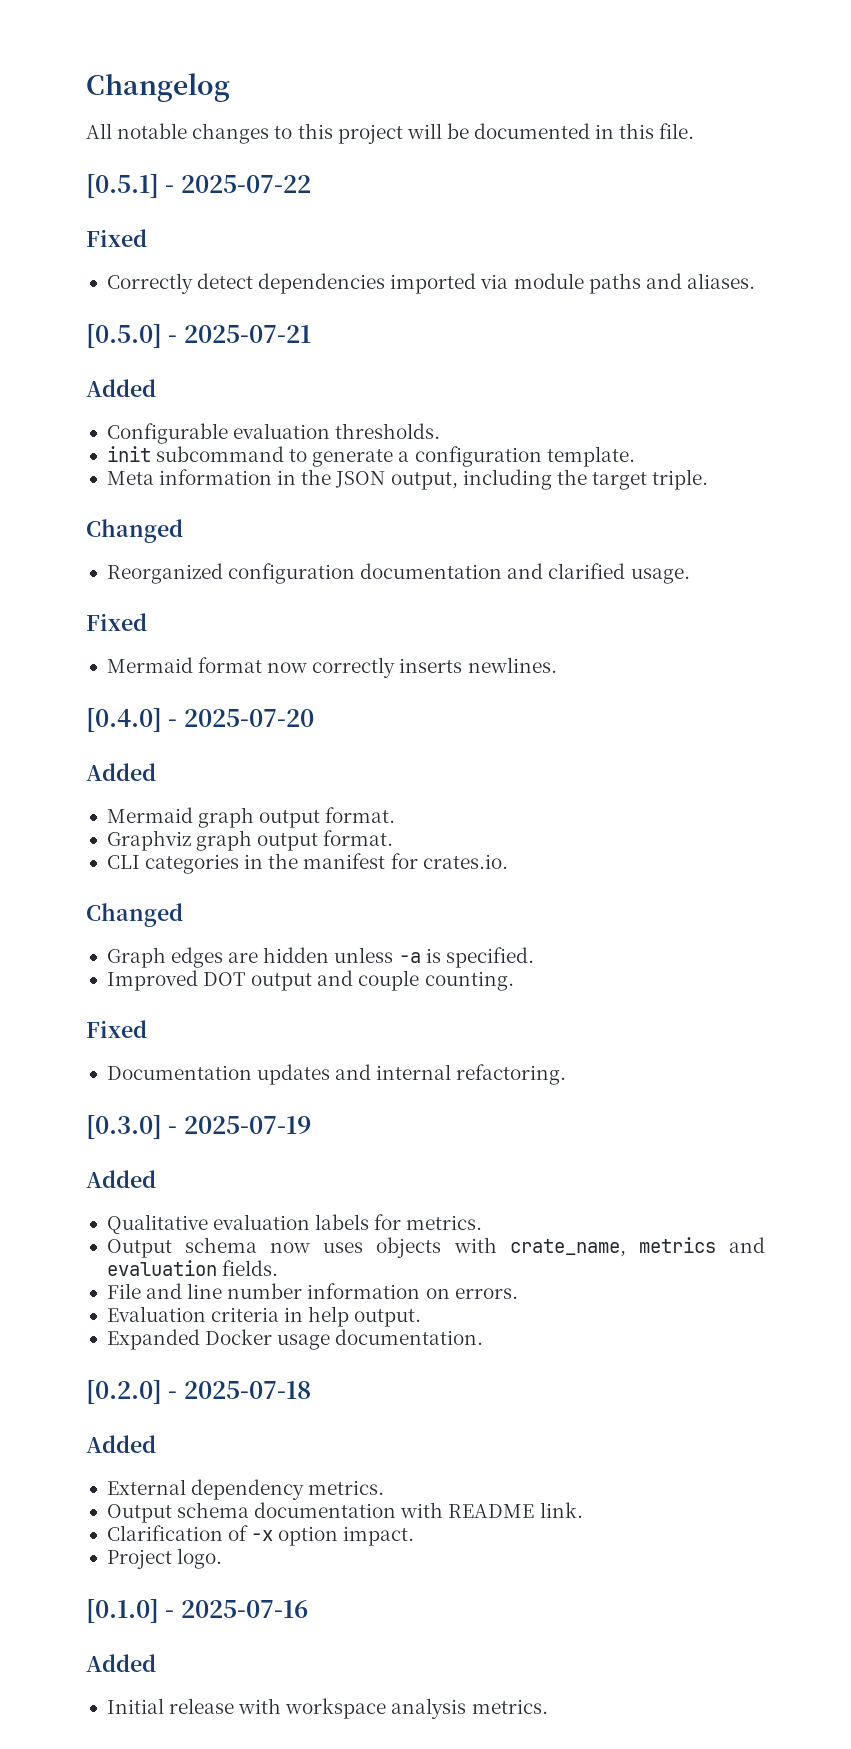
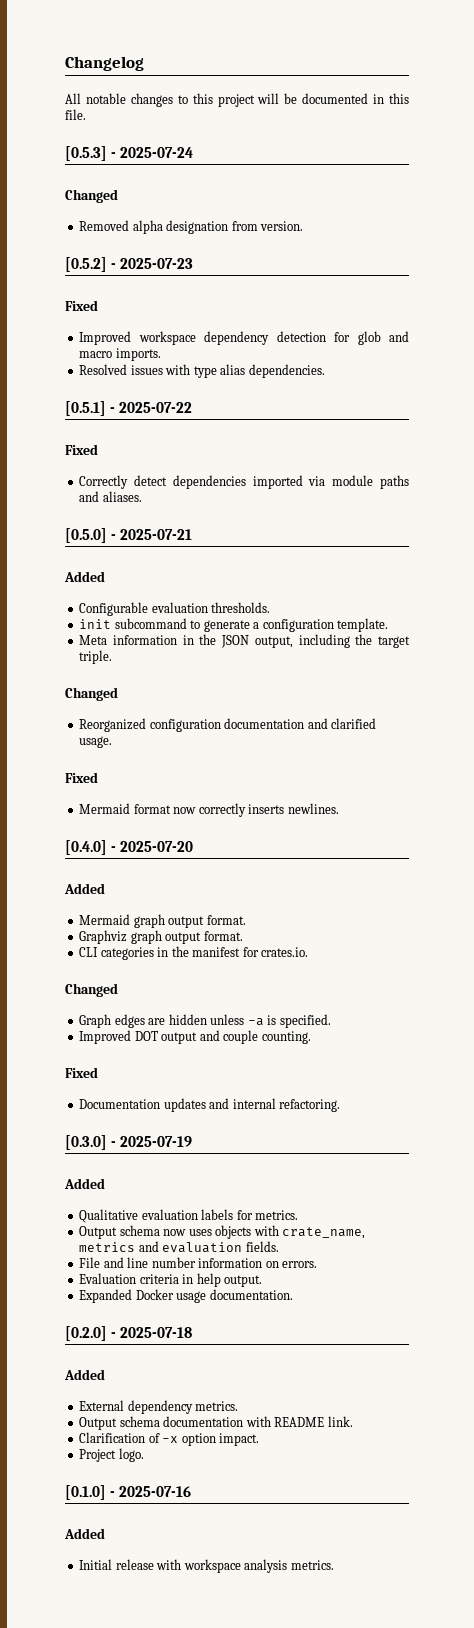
(695, 131) none -> [65,146,194,161] [65,189,118,203] [79,220,304,234] [65,257,194,272] [65,300,98,311] [79,331,409,345] [79,348,161,361] [79,364,325,378] // [0.5.3] - 2025-07-24 // Changed // Removed alpha designation from version. // [0.5.2] - 2025-07-23 // Fixed // Improved workspace dependency detection for glob and macro imports. // Resolved issues with type alias dependencies.

